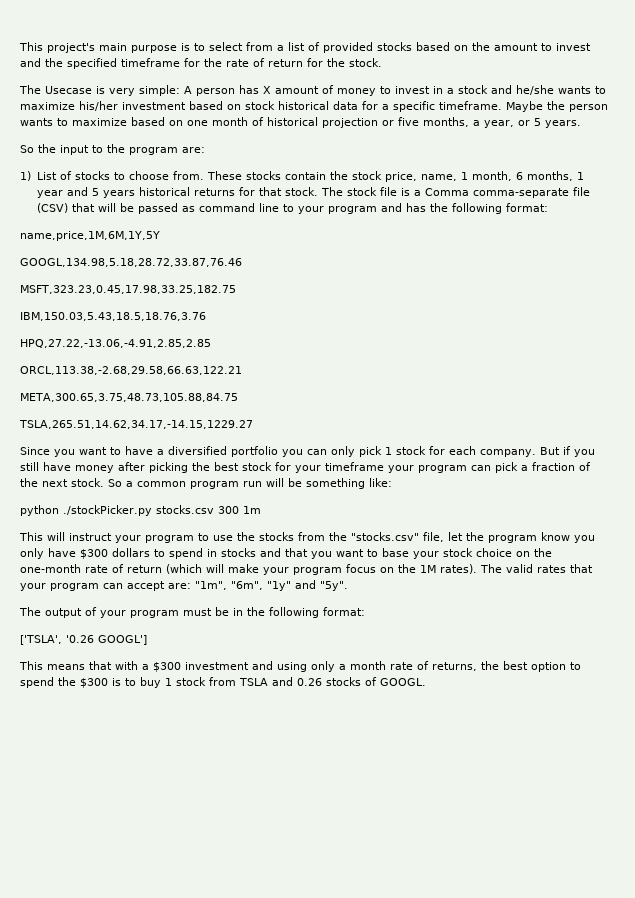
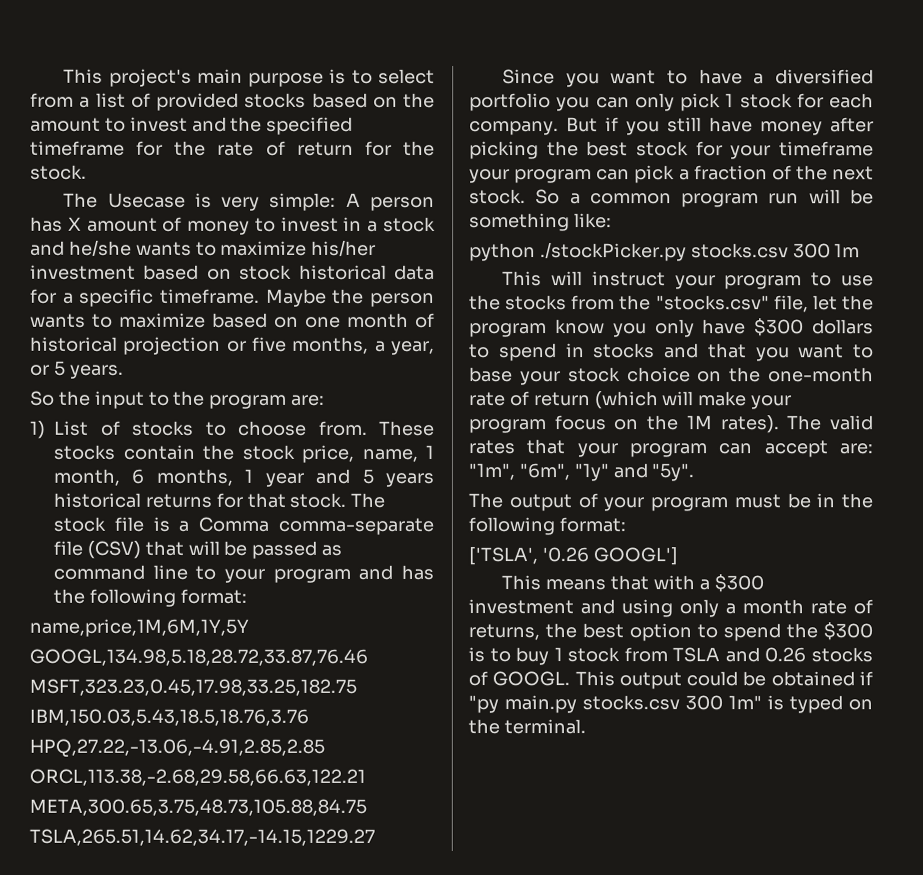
(426, 682) none -> [574,671,873,690] [468,695,873,714] [468,719,586,735] This output could be obtained if "py main.py stocks.csv 300 1m" is typed on the terminal.

